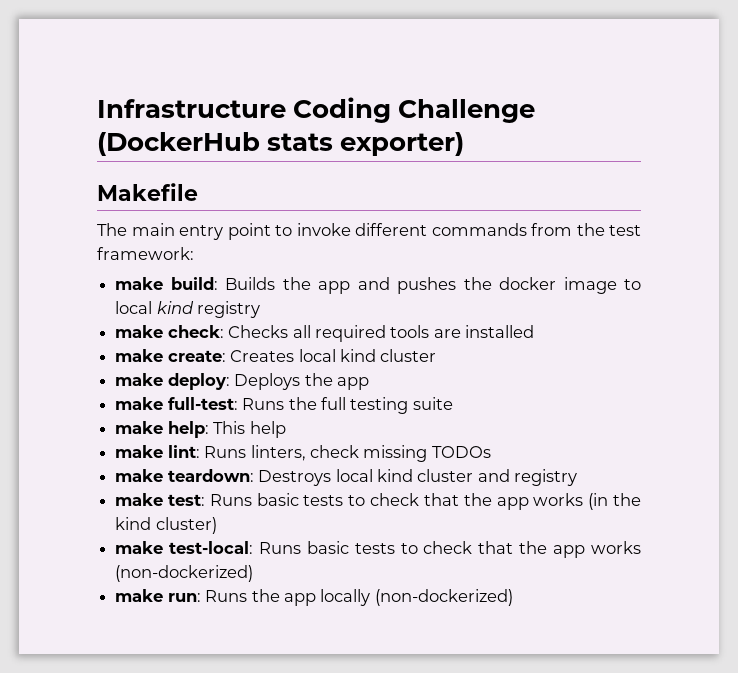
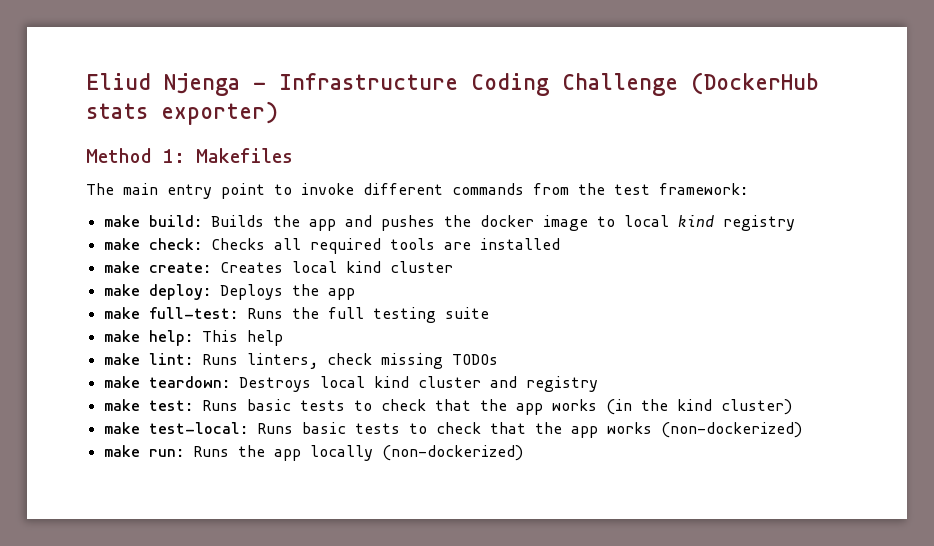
(97, 108) none -> [86,73,266,96] Eliud Njenga -
[97,183,198,201] Makefile -> [86,148,293,163] Method 1: Makefiles

